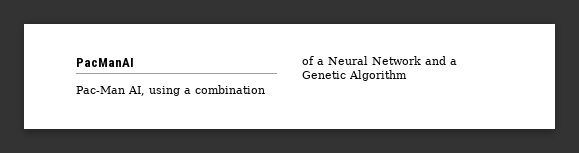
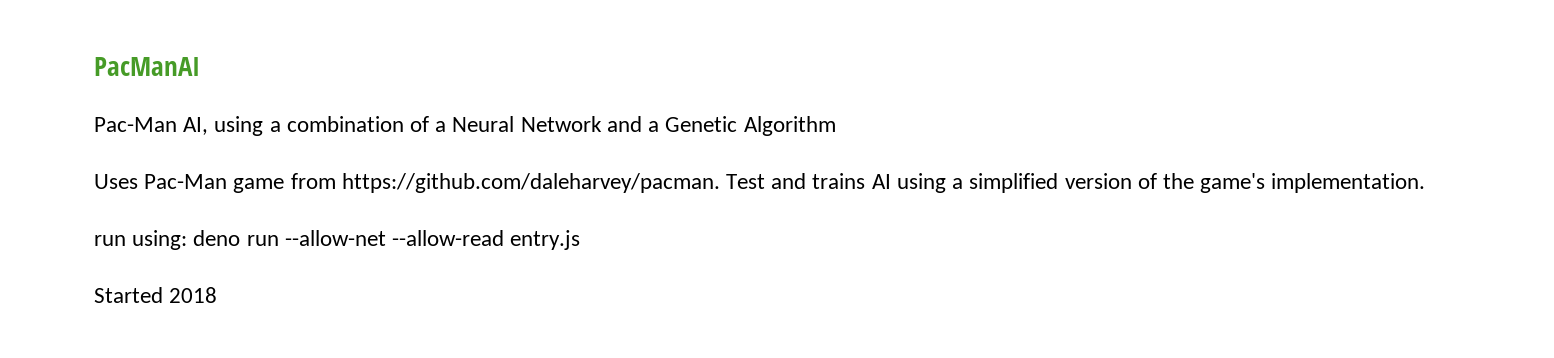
(407, 75) none -> [94,173,1426,193] [94,230,581,250] [94,287,218,303] // Uses Pac-Man game from https://github.com/daleharvey/pacman. Test and trains AI using a simplified version of the game's implementation. // run using: deno run --allow-net --allow-read entry.js // Started 2018

